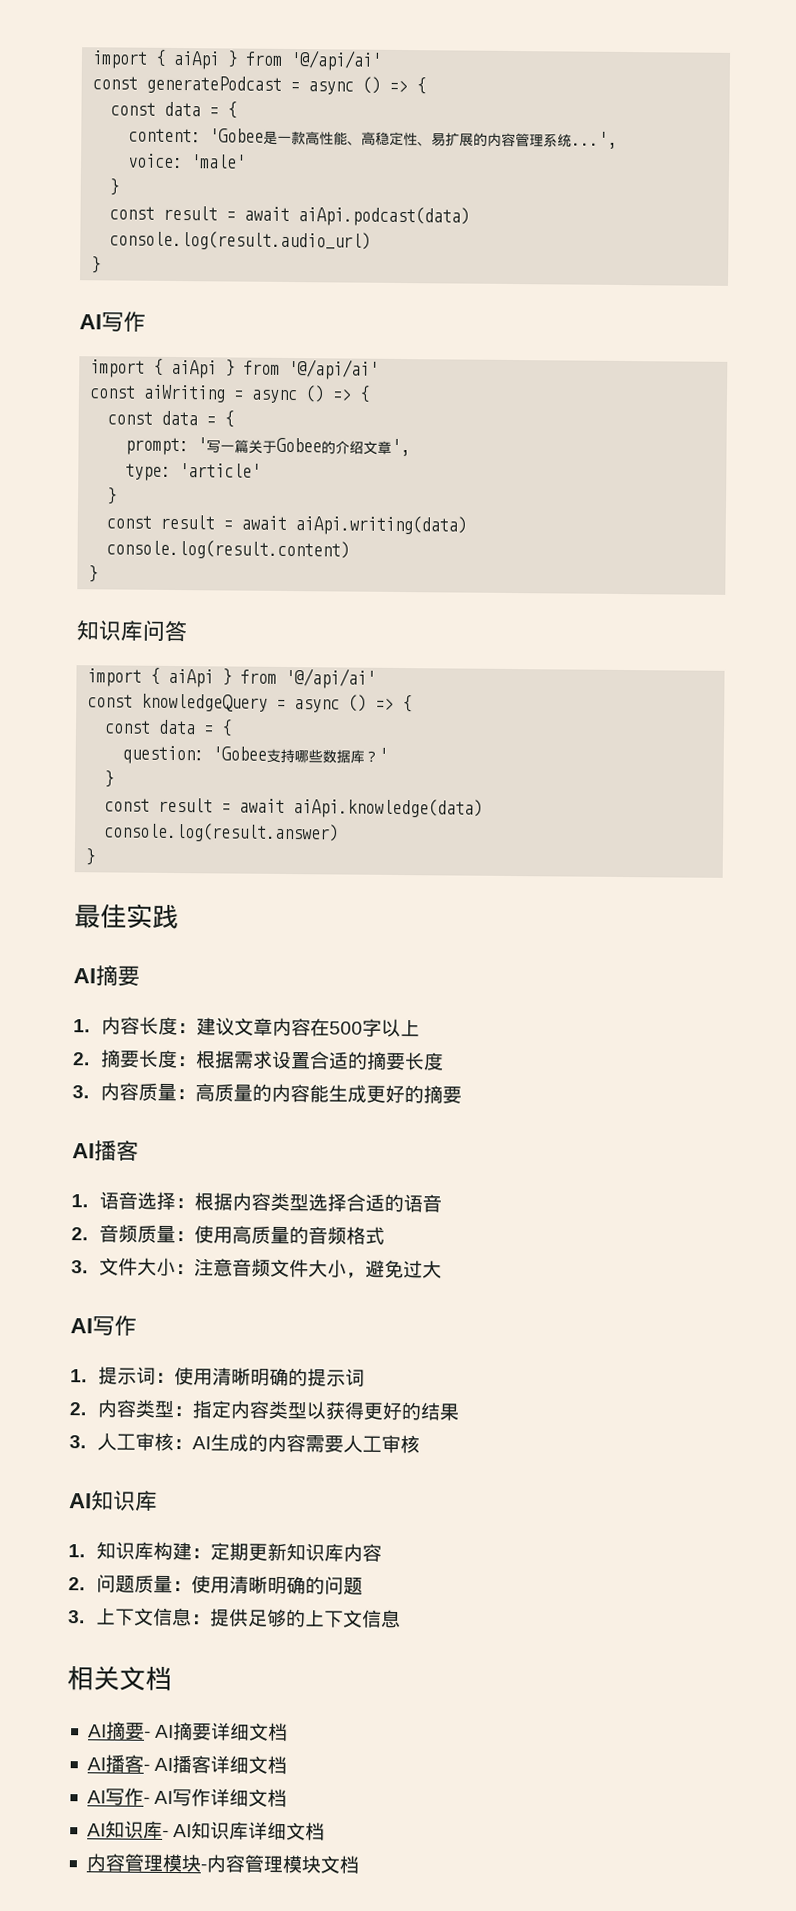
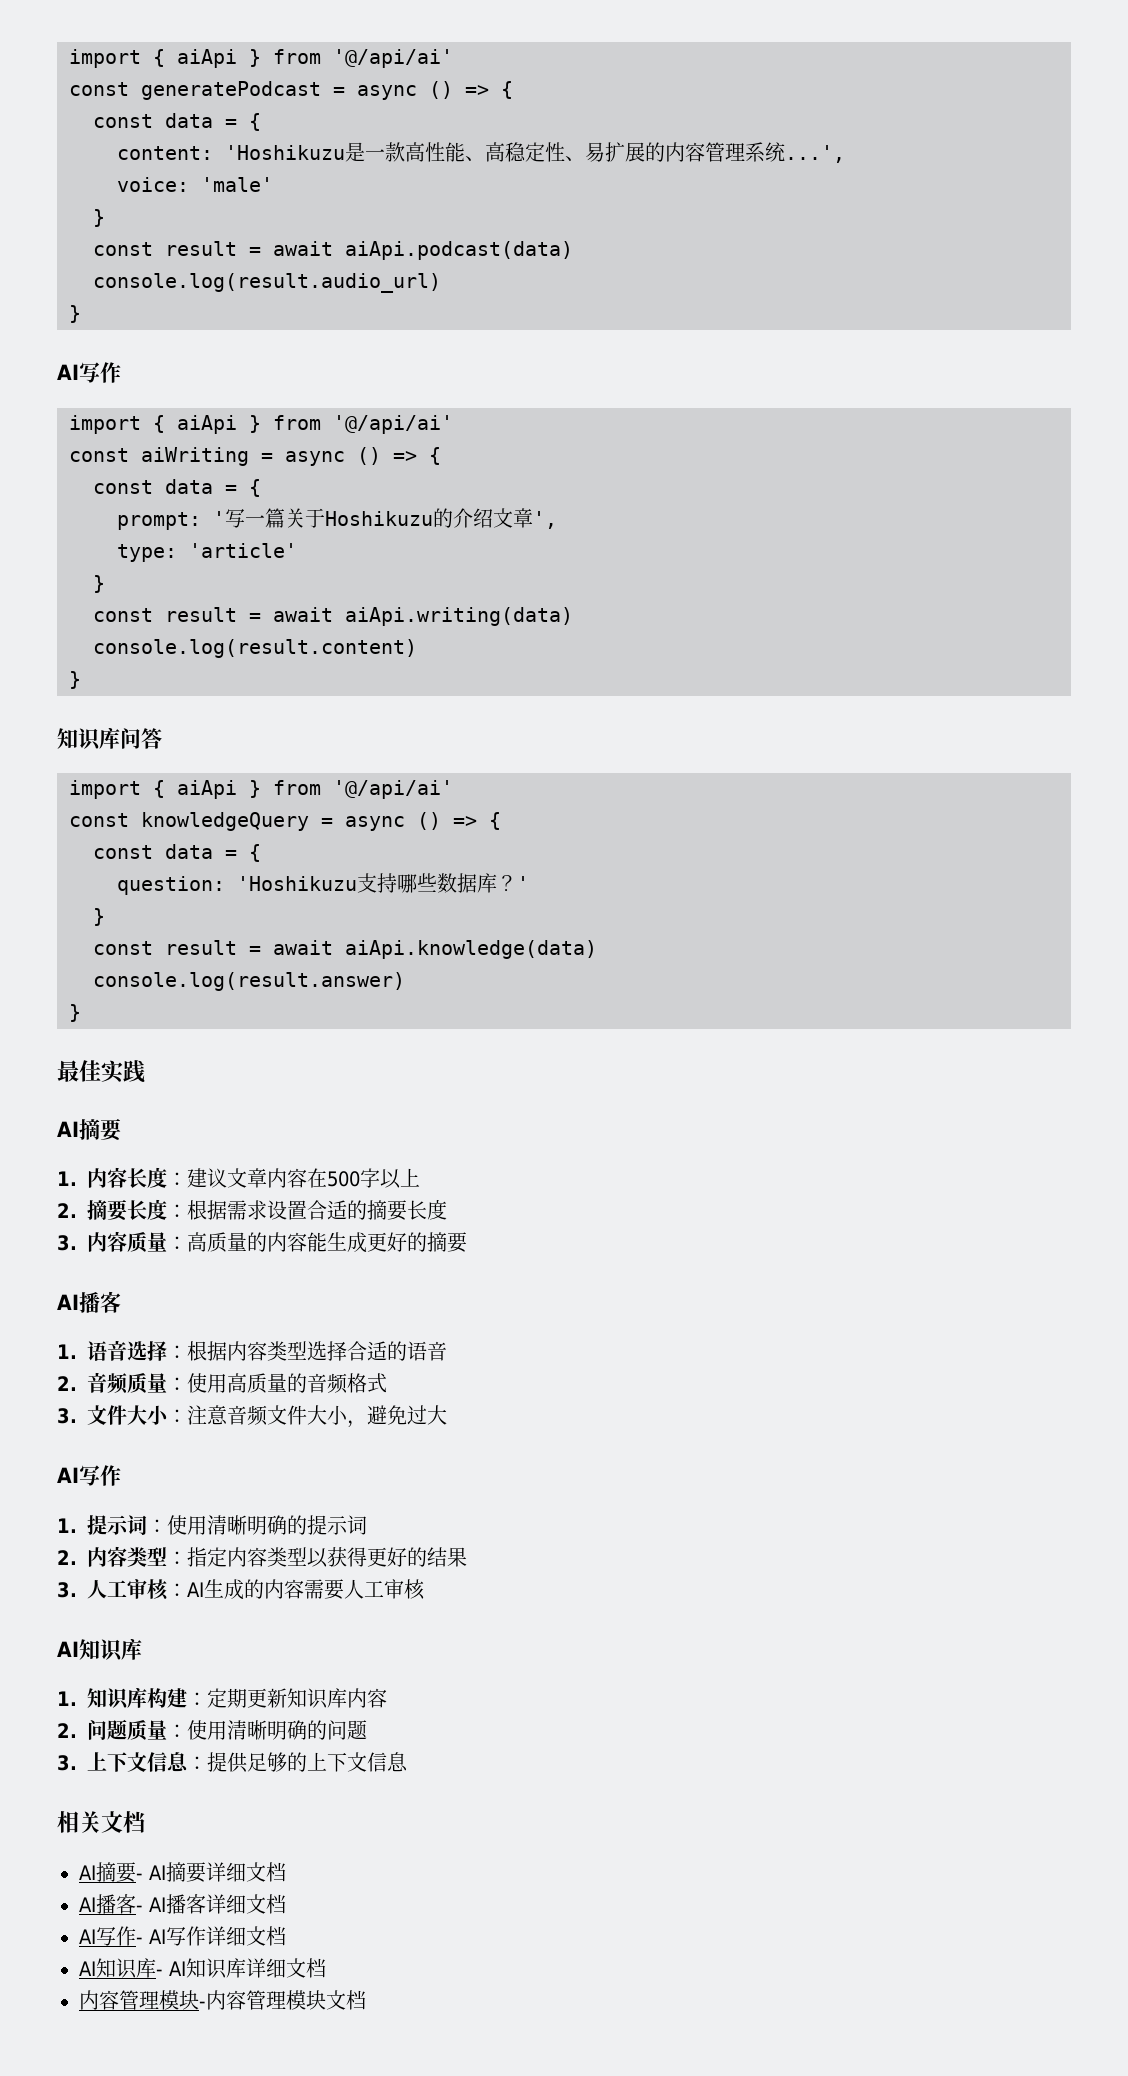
[209,128,265,143] 'Gobee -> [225,145,345,160] 'Hoshikuzu
[276,437,323,453] Gobee -> [325,511,433,526] Hoshikuzu
[212,746,268,761] 'Gobee -> [237,876,357,891] 'Hoshikuzu

